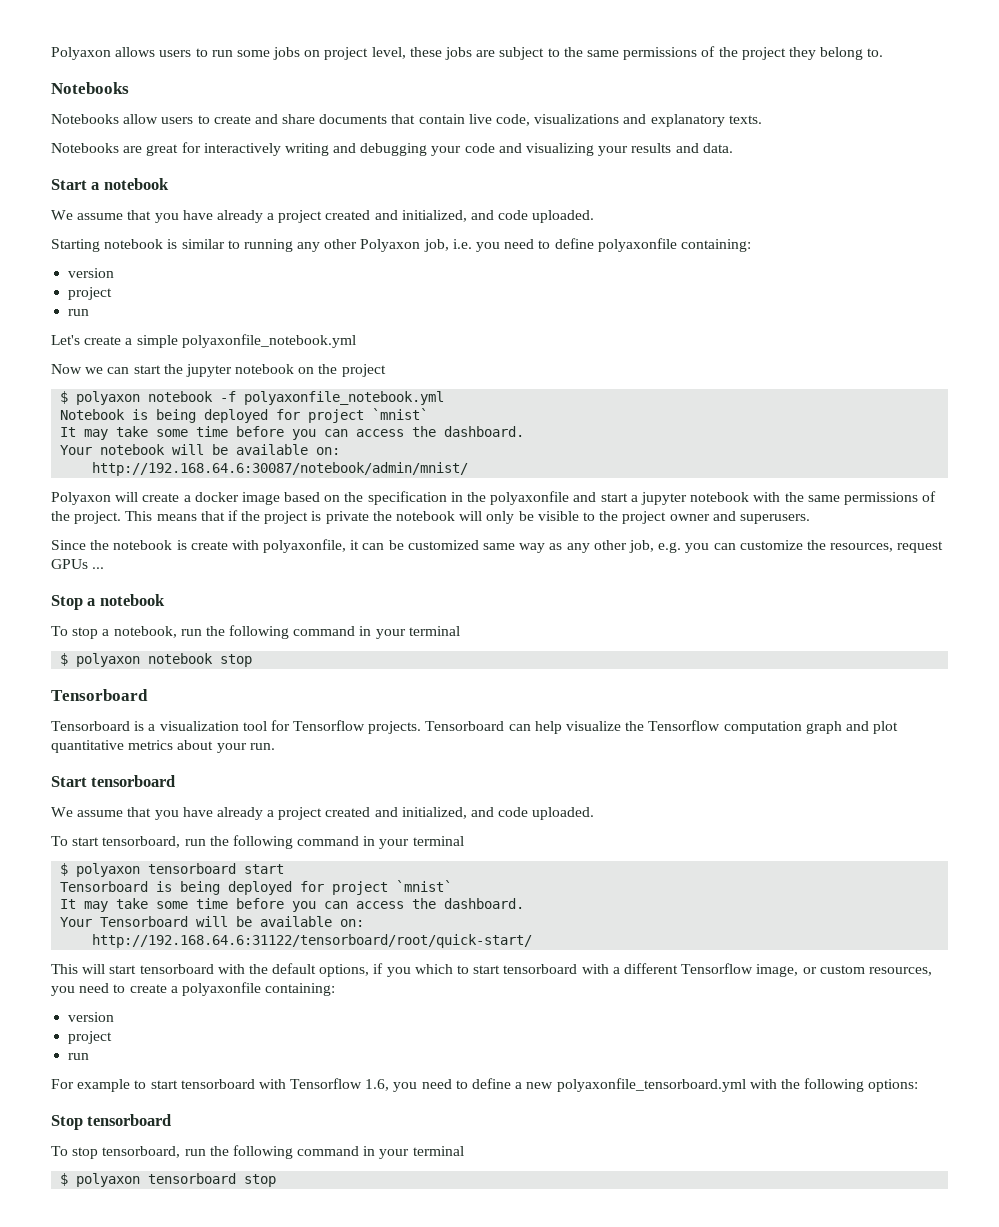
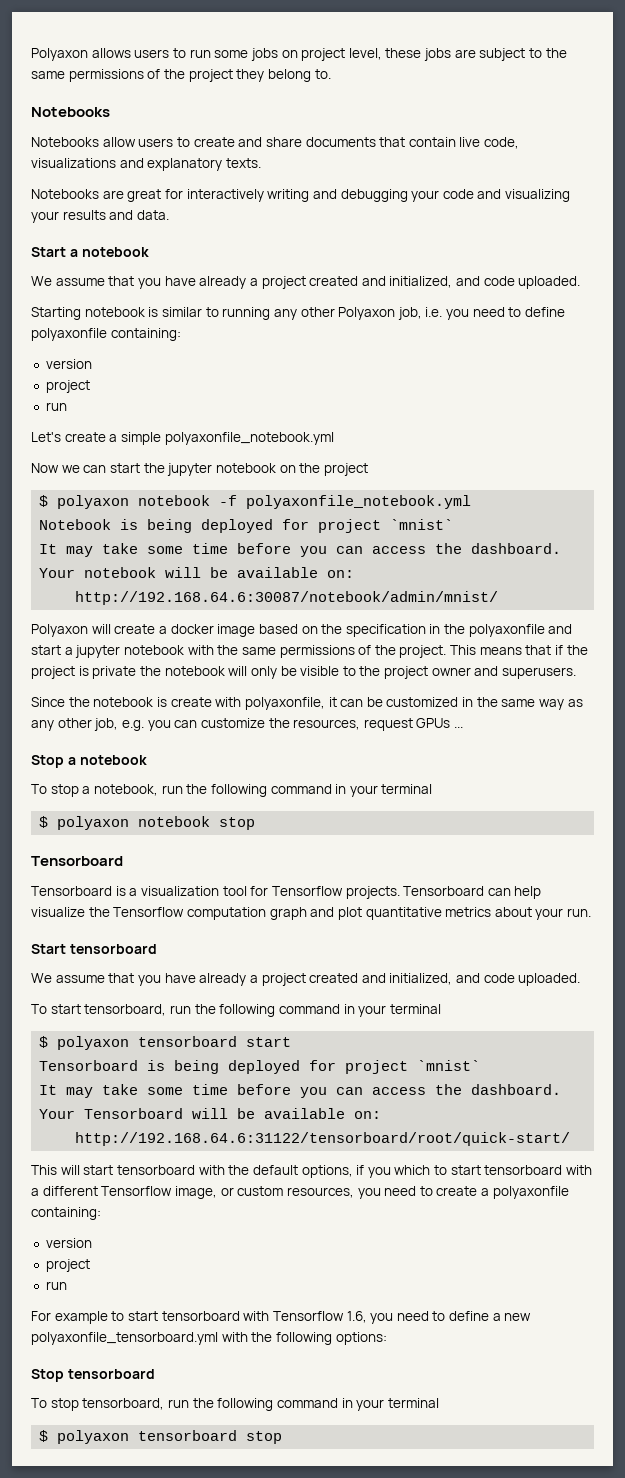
(479, 545) none -> [462,697,498,707] in the

